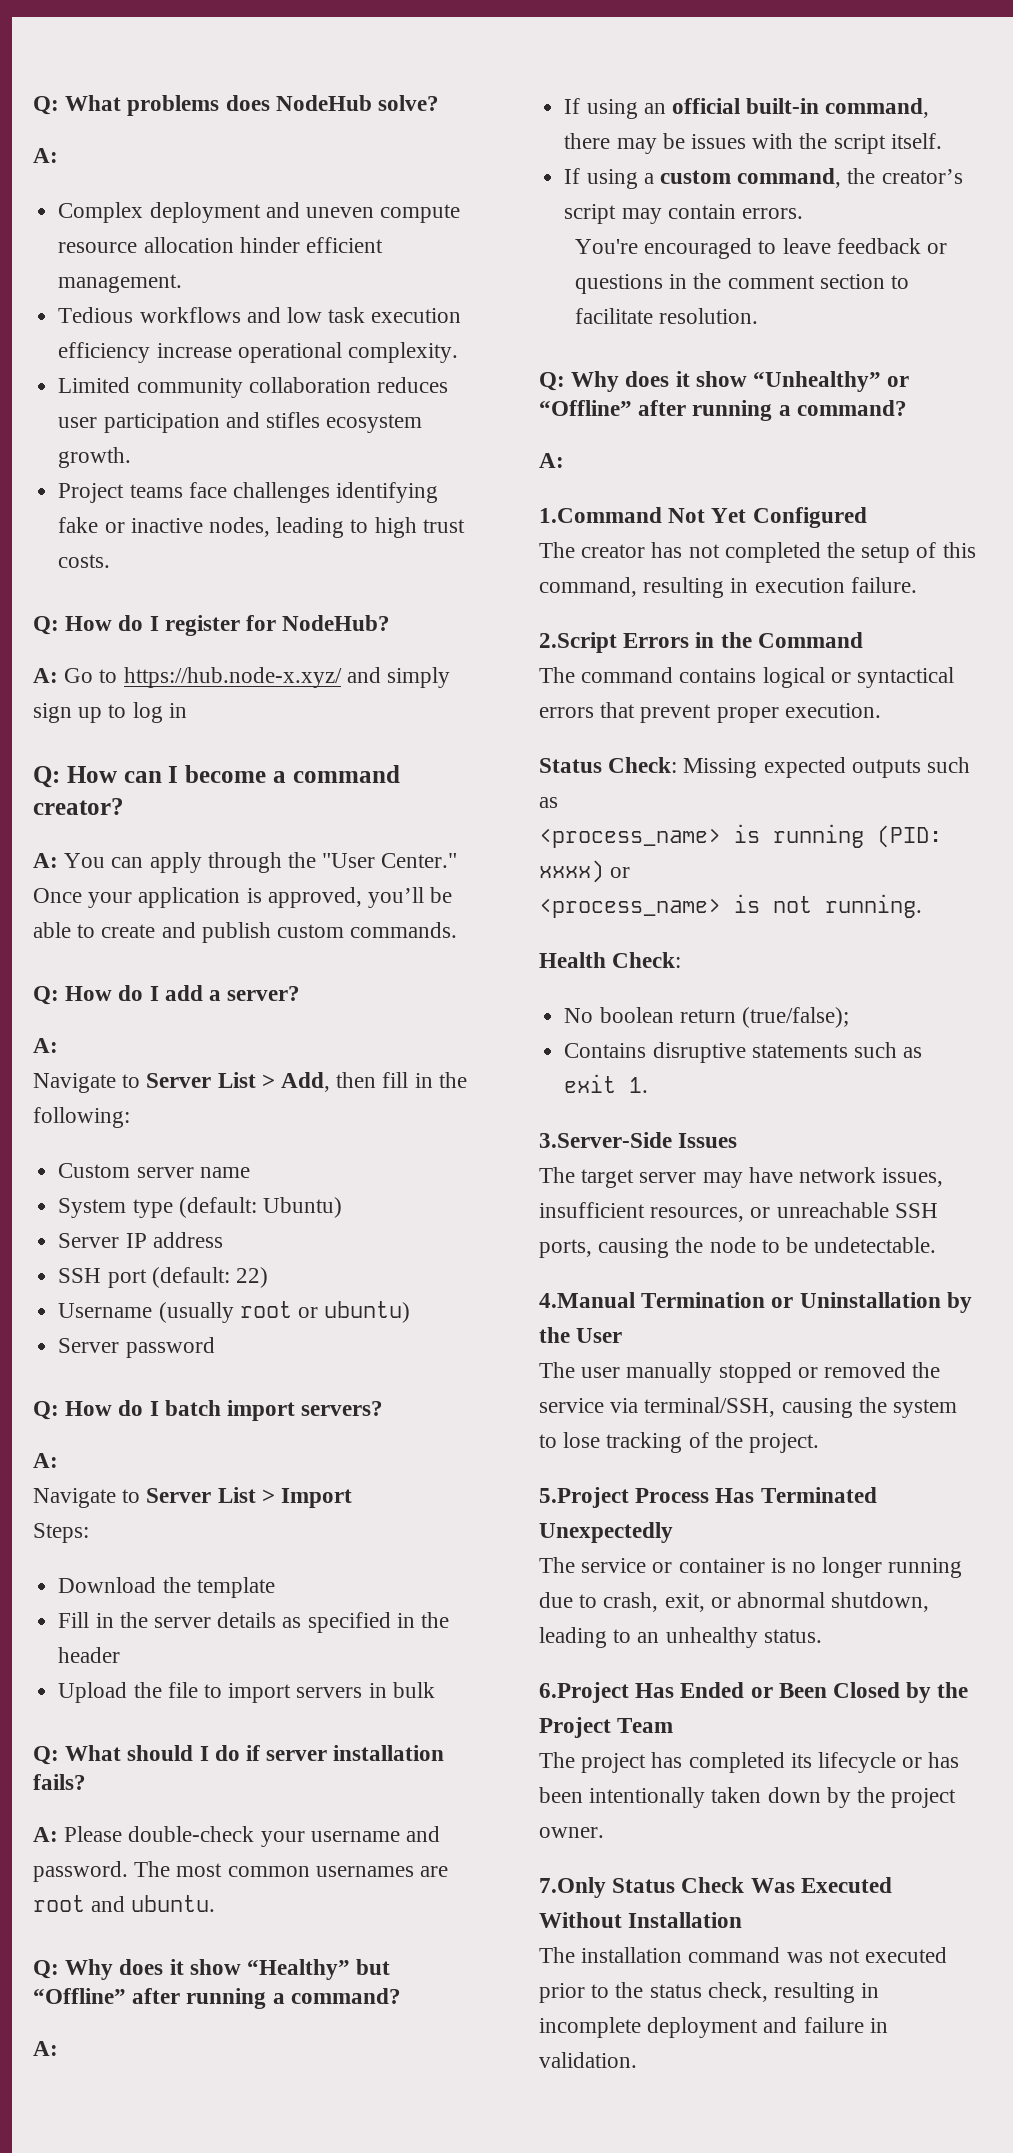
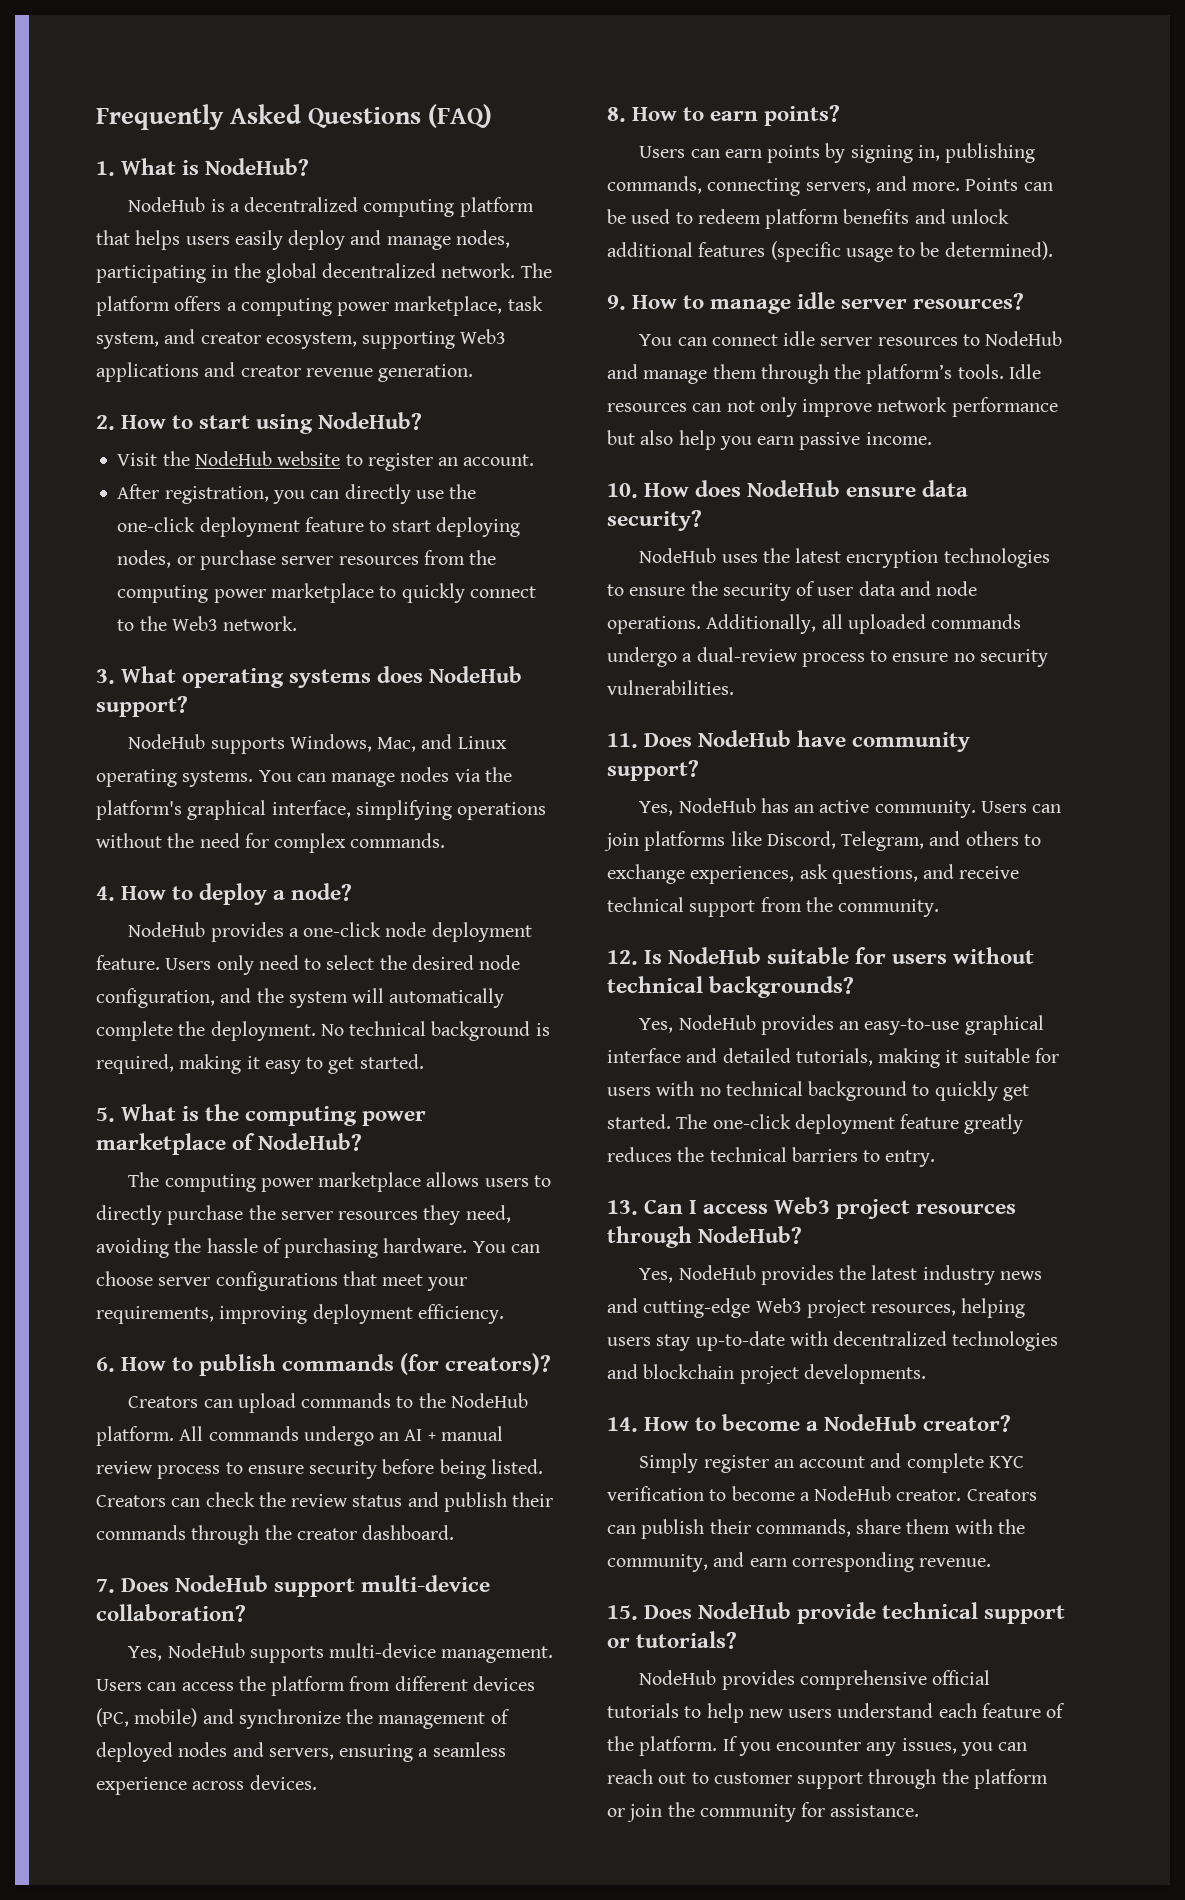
[33,95,440,116] [33,148,58,163] [58,202,461,223] [58,237,383,253] [58,274,183,293] [58,307,462,323] [58,342,458,363] [58,377,448,398] [58,412,423,433] [58,447,132,468] [58,482,439,503] [58,517,465,538] [58,554,111,568] [33,615,391,636] [33,667,451,688] [33,702,187,723] [33,765,400,788] Q: What problems does NodeHub solve? // A: // Complex deployment and uneven compute resource allocation hinder efficient management. // Tedious workflows and low task execution efficiency increase operational complexity. // Limited community collaboration reduces user participation and stifles ecosystem growth. // Project teams face challenges identifying fake or inactive nodes, leading to high trust costs. // Q: How do I register for NodeHub? // A: Go to https://hub.node-x.xyz/ and simply sign up to log in // Q: How can I become a command -> [96,104,493,130] [96,158,310,176] [128,197,534,217] [96,230,510,250] [96,263,552,283] [96,296,543,316] [96,329,507,349] [96,362,474,382] [96,412,423,434] [117,451,535,471] [117,484,477,504] [117,517,520,537] [117,550,497,570] [117,583,536,603] [117,616,298,631] [96,666,523,688] [96,696,188,717] [128,734,507,754] [96,767,512,787] [96,800,547,820] [96,833,446,853] [96,883,353,905] [128,922,532,942] [96,955,521,975] [96,988,505,1008] [96,1021,550,1041] [96,1054,424,1074] [96,1104,427,1126] [96,1133,363,1155] [128,1172,551,1192] [96,1205,511,1225] [96,1238,540,1258] [96,1271,468,1291] [96,1304,504,1324] [96,1353,552,1376] [128,1393,528,1413] [96,1426,503,1446] [96,1459,543,1479] [96,1492,554,1512] [96,1525,455,1545] [96,1575,491,1597] [96,1604,246,1622] [128,1643,554,1663] [96,1676,535,1696] [96,1708,510,1729] [96,1742,506,1762] [96,1775,317,1795] [607,105,841,126] [639,143,1036,163] [607,176,1053,196] [607,209,1009,229] [607,241,1053,262] [607,292,1025,314] [639,331,1063,346] [607,364,1041,384] [607,397,1058,417] [607,430,932,450] [607,480,969,498] [607,510,702,531] [639,548,1050,568] [607,581,978,601] [607,614,1022,634] [607,647,1048,667] [607,680,734,695] [607,730,971,752] [607,760,699,781] [639,798,1062,818] [604,831,1041,851] [607,864,1020,884] [607,897,940,917] [607,947,1035,965] [607,976,855,998] [639,1015,1044,1035] [607,1048,1059,1068] [607,1081,1029,1101] [607,1114,1024,1134] [607,1147,936,1167] [607,1197,1017,1219] [607,1226,803,1248] [639,1265,1042,1285] [607,1298,1026,1318] [607,1331,1059,1351] [607,1364,926,1384] [607,1414,918,1432] Frequently Asked Questions (FAQ) // 1. What is NodeHub? // NodeHub is a decentralized computing platform that helps users easily deploy and manage nodes, participating in the global decentralized network. The platform offers a computing power marketplace, task system, and creator ecosystem, supporting Web3 applications and creator revenue generation. // 2. How to start using NodeHub? // Visit the NodeHub website to register an account. // After registration, you can directly use the one-click deployment feature to start deploying nodes, or purchase server resources from the computing power marketplace to quickly connect to the Web3 network. // 3. What operating systems does NodeHub support? // NodeHub supports Windows, Mac, and Linux operating systems. You can manage nodes via the platform's graphical interface, simplifying operations without the need for complex commands. // 4. How to deploy a node? // NodeHub provides a one-click node deployment feature. Users only need to select the desired node configuration, and the system will automatically complete the deployment. No technical background is required, making it easy to get started. // 5. What is the computing power marketplace of NodeHub? // The computing power marketplace allows users to directly purchase the server resources they need, avoiding the hassle of purchasing hardware. You can choose server configurations that meet your requirements, improving deployment efficiency. // 6. How to publish commands (for creators)? // Creators can upload commands to the NodeHub platform. All commands undergo an AI + manual review process to ensure security before being listed. Creators can check the review status and publish their commands through the creator dashboard. // 7. Does NodeHub support multi-device collaboration? // Yes, NodeHub supports multi-device management. Users can access the platform from different devices (PC, mobile) and synchronize the management of deployed nodes and servers, ensuring a seamless experience across devices. // 8. How to earn points? // Users can earn points by signing in, publishing commands, connecting servers, and more. Points can be used to redeem platform benefits and unlock additional features (specific usage to be determined). // 9. How to manage idle server resources? // You can connect idle server resources to NodeHub and manage them through the platform’s tools. Idle resources can not only improve network performance but also help you earn passive income. // 10. How does NodeHub ensure data security? // NodeHub uses the latest encryption technologies to ensure the security of user data and node operations. Additionally, all uploaded commands undergo a dual-review process to ensure no security vulnerabilities. // 11. Does NodeHub have community support? // Yes, NodeHub has an active community. Users can join platforms like Discord, Telegram, and others to exchange experiences, ask questions, and receive technical support from the community. // 12. Is NodeHub suitable for users without technical backgrounds? // Yes, NodeHub provides an easy-to-use graphical interface and detailed tutorials, making it suitable for users with no technical background to quickly get started. The one-click deployment feature greatly reduces the technical barriers to entry. // 13. Can I access Web3 project resources through NodeHub? // Yes, NodeHub provides the latest industry news and cutting-edge Web3 project resources, helping users stay up-to-date with decentralized technologies and blockchain project developments. // 14. How to become a NodeHub
[33,852,458,873] [33,887,453,908] [33,922,458,943] [33,985,301,1005] [33,1038,58,1053] [33,1072,467,1093] [33,1107,130,1128] [58,1163,250,1178] [58,1197,342,1218] [58,1232,223,1248] [58,1267,268,1288] [58,1301,411,1323] [58,1337,215,1358] [33,1400,384,1421] [33,1453,58,1468] [33,1487,353,1508] [33,1523,89,1543] [58,1577,275,1598] [58,1612,449,1633] [58,1647,121,1663] [58,1682,435,1703] [33,1745,445,1765] [33,1774,86,1790] [33,1826,441,1847] [33,1861,449,1882] [33,1895,216,1912] [33,1959,391,1980] [33,1988,401,2009] [33,2041,58,2056] [564,98,930,119] [564,133,942,154] [564,168,963,189] [564,204,803,224] [575,238,948,259] [575,273,910,294] [575,308,759,324] [539,371,910,392] [539,400,907,421] [539,453,564,468] [539,507,867,528] [539,542,976,563] [539,577,917,598] [539,632,863,653] [539,667,955,688] [539,702,881,723] [539,757,971,778] [539,797,558,808] [539,824,942,848] [539,860,631,883] [539,894,922,918] [539,952,682,968] [564,1007,849,1028] [564,1042,923,1063] [564,1074,649,1093] [539,1132,738,1148] [539,1167,944,1188] [539,1202,938,1222] [539,1237,937,1258] [539,1292,972,1313] [539,1327,623,1343] [539,1362,941,1383] [539,1397,958,1418] [539,1432,820,1453] [539,1487,877,1508] [539,1522,673,1543] [539,1557,963,1578] [539,1592,930,1612] [539,1627,822,1648] [539,1682,969,1703] [539,1717,674,1738] [539,1752,960,1773] [539,1787,957,1808] [539,1827,604,1838] [539,1877,892,1898] [539,1912,743,1928] [539,1947,948,1963] [539,1982,880,2003] [539,2017,888,2038] [539,2052,637,2068] A: You can apply through the "User Center." Once your application is approved, you’ll be able to create and publish custom commands. // Q: How do I add a server? // A: // Navigate to Server List > Add, then fill in the following: // Custom server name // System type (default: Ubuntu) // Server IP address // SSH port (default: 22) // Username (usually root or ubuntu) // Server password // Q: How do I batch import servers? // A: // Navigate to Server List > Import // Steps: // Download the template // Fill in the server details as specified in the header // Upload the file to import servers in bulk // Q: What should I do if server installation fails? // A: Please double-check your username and password. The most common usernames are root and ubuntu. // Q: Why does it show “Healthy” but “Offline” after running a command? // A: // If using an official built-in command, there may be issues with the script itself. // If using a custom command, the creator’s script may contain errors. // You're encouraged to leave feedback or questions in the comment section to facilitate resolution. // Q: Why does it show “Unhealthy” or “Offline” after running a command? // A: // 1.Command Not Yet Configured // The creator has not completed the setup of this command, resulting in execution failure. // 2.Script Errors in the Command // The command contains logical or syntactical errors that prevent proper execution. // Status Check: Missing expected outputs such as // <process_name> is running (PID: xxxx) or // <process_name> is not running. // Health Check: // No boolean return (true/false); // Contains disruptive statements such as exit 1. // 3.Server-Side Issues // The target server may have network issues, insufficient resources, or unreachable SSH ports, causing the node to be undetectable. // 4.Manual Termination or Uninstallation by the User // The user manually stopped or removed the service via terminal/SSH, causing the system to lose tracking of the project. // 5.Project Process Has Terminated Unexpectedly // The service or container is no longer running due to crash, exit, or abnormal shutdown, leading to an unhealthy status. // 6.Project Has Ended or Been Closed by the Project Team // The project has completed its lifecycle or has been intentionally taken down by the project owner. // 7.Only Status Check Was Executed Without Installation // The installation command was not executed prior to the status check, resulting in incomplete deployment and failure in validation. -> [639,1453,1024,1473] [607,1486,1037,1501] [607,1519,1025,1539] [607,1552,992,1572] [607,1602,1066,1624] [607,1631,738,1649] [639,1670,991,1690] [607,1703,1066,1723] [607,1736,1028,1756] [607,1769,1048,1789] [607,1802,920,1822] Simply register an account and complete KYC verification to become a NodeHub creator. Creators can publish their commands, share them with the community, and earn corresponding revenue. // 15. Does NodeHub provide technical support or tutorials? // NodeHub provides comprehensive official tutorials to help new users understand each feature of the platform. If you encounter any issues, you can reach out to customer support through the platform or join the community for assistance.

